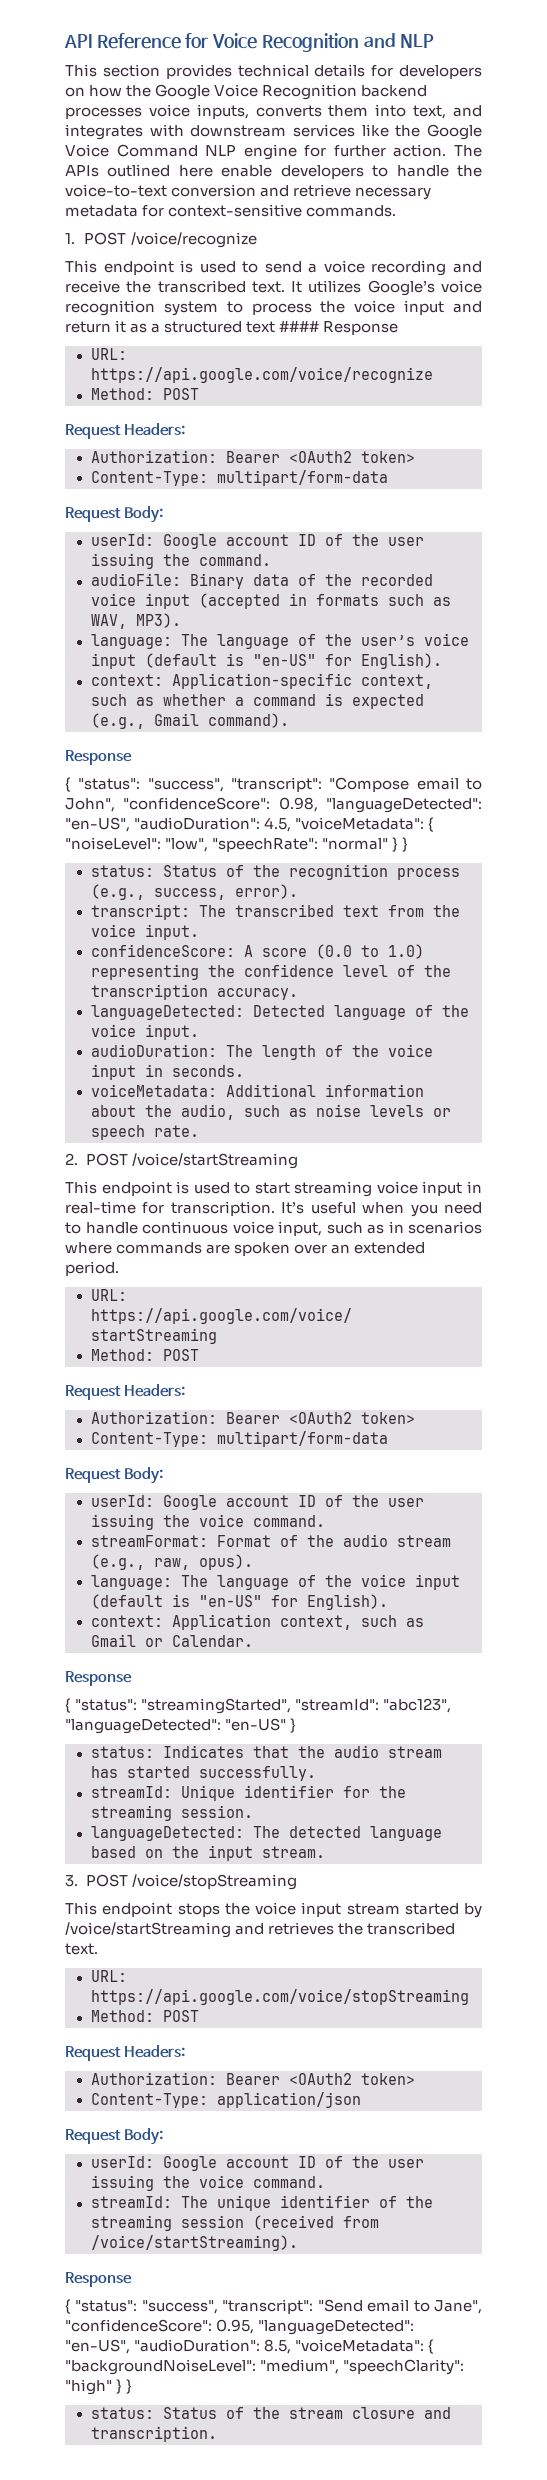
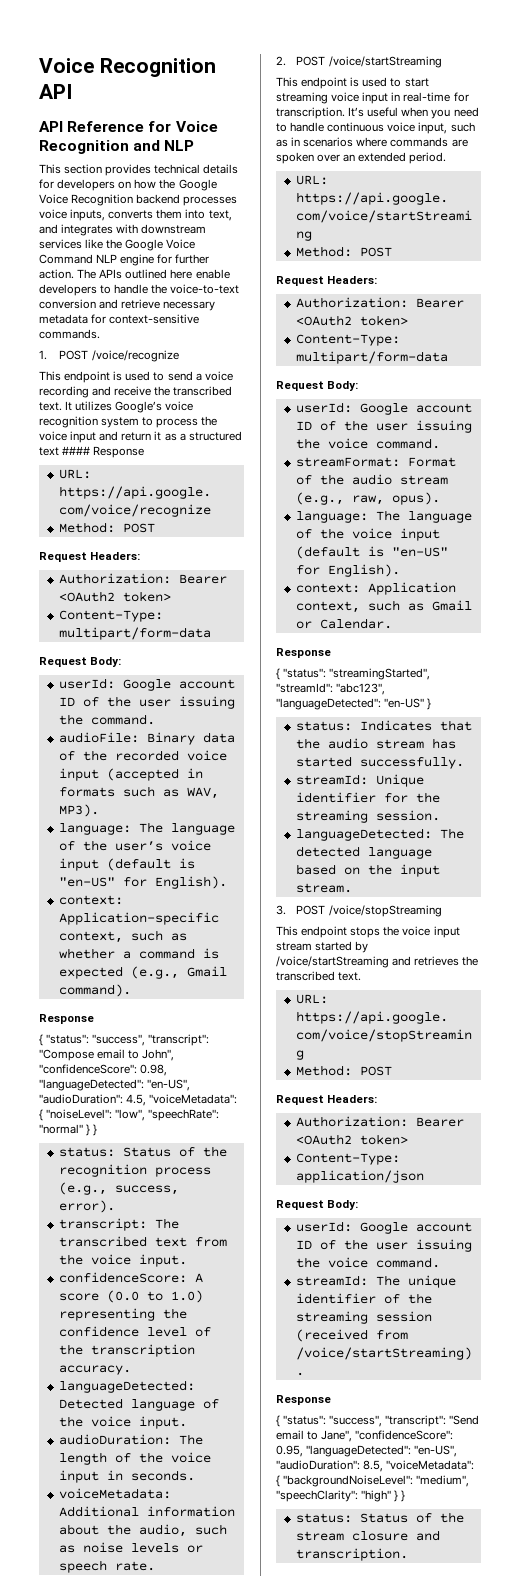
(64, 41) none -> [39,58,216,77] [39,84,72,99] Voice Recognition API //

